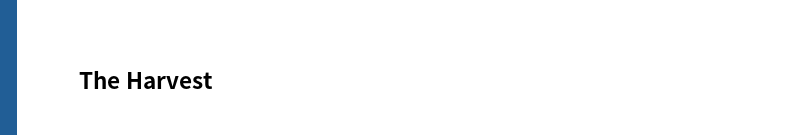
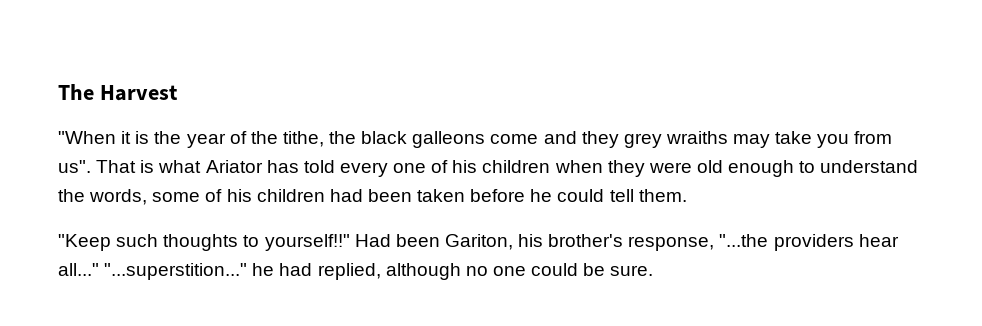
(214, 80) none -> [58,131,893,148] [58,160,919,177] [58,189,687,205] [58,234,899,251] [58,263,654,280] // "When it is the year of the tithe, the black galleons come and they grey wraiths may take you from us". That is what Ariator has told every one of his children when they were old enough to understand the words, some of his children had been taken before he could tell them. // "Keep such thoughts to yourself!!" Had been Gariton, his brother's response, "...the providers hear all..." "...superstition..." he had replied, although no one could be sure.

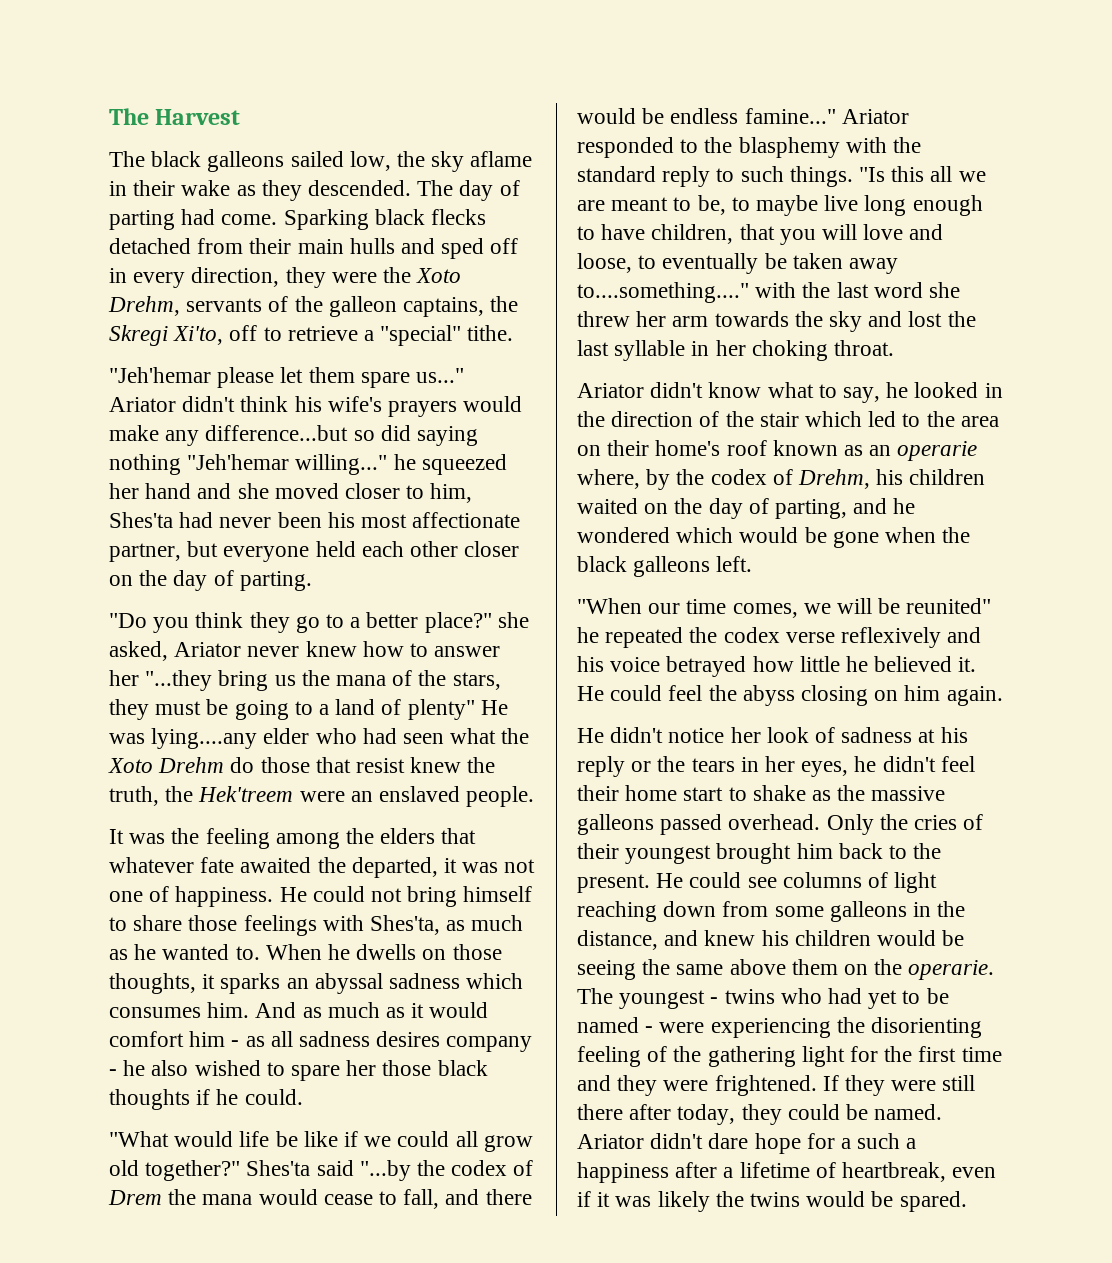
[58,131,893,148] [58,160,919,177] [58,189,687,205] [58,234,899,251] [58,263,654,280] "When it is the year of the tithe, the black galleons come and they grey wraiths may take you from us". That is what Ariator has told every one of his children when they were old enough to understand the words, some of his children had been taken before he could tell them. // "Keep such thoughts to yourself!!" Had been Gariton, his brother's response, "...the providers hear all..." "...superstition..." he had replied, although no one could be sure. -> [109,151,533,172] [109,180,520,201] [109,209,487,230] [109,238,519,259] [109,267,462,288] [108,296,519,317] [109,325,514,346] [109,367,465,388] [109,396,523,417] [109,425,479,446] [109,454,507,475] [109,483,473,503] [109,512,521,528] [109,541,520,562] [109,570,312,591] [109,612,529,633] [109,641,501,661] [109,670,501,691] [109,699,508,720] [109,728,530,749] [108,757,496,773] [109,786,535,807] [109,828,477,849] [109,857,536,878] [109,886,533,907] [109,915,524,936] [109,944,502,960] [109,973,524,994] [109,1002,489,1018] [109,1031,533,1052] [109,1060,488,1081] [109,1089,303,1110] [109,1131,533,1152] [109,1160,534,1181] [108,1189,532,1209] [577,108,909,124] [577,137,922,158] [577,166,986,187] [577,195,983,216] [577,224,944,245] [577,253,899,274] [577,282,961,303] [577,311,976,332] [577,340,895,361] [577,382,1003,403] [577,411,999,427] [577,440,978,461] [577,469,986,490] [577,498,916,519] [577,527,971,548] [577,556,753,577] [577,598,992,618] [577,627,982,648] [577,656,977,677] [577,685,1003,706] [577,727,968,743] [577,756,975,777] [577,785,946,801] [577,814,984,835] [577,843,942,864] [577,872,938,893] [577,901,966,922] [577,930,965,950] [577,959,995,980] [577,988,949,1009] [577,1017,983,1038] [577,1046,1002,1067] [577,1075,976,1096] [577,1104,943,1125] [577,1133,917,1154] [577,1162,997,1183] [577,1191,967,1212] The black galleons sailed low, the sky aflame in their wake as they descended. The day of parting had come. Sparking black flecks detached from their main hulls and sped off in every direction, they were the Xoto Drehm, servants of the galleon captains, the Skregi Xi'to, off to retrieve a "special" tithe. // "Jeh'hemar please let them spare us..." Ariator didn't think his wife's prayers would make any difference...but so did saying nothing "Jeh'hemar willing..." he squeezed her hand and she moved closer to him, Shes'ta had never been his most affectionate partner, but everyone held each other closer on the day of parting. // "Do you think they go to a better place?" she asked, Ariator never knew how to answer her "...they bring us the mana of the stars, they must be going to a land of plenty" He was lying....any elder who had seen what the Xoto Drehm do those that resist knew the truth, the Hek'treem were an enslaved people. // It was the feeling among the elders that whatever fate awaited the departed, it was not one of happiness. He could not bring himself to share those feelings with Shes'ta, as much as he wanted to. When he dwells on those thoughts, it sparks an abyssal sadness which consumes him. And as much as it would comfort him - as all sadness desires company - he also wished to spare her those black thoughts if he could. // "What would life be like if we could all grow old together?" Shes'ta said "...by the codex of Drem the mana would cease to fall, and there would be endless famine..." Ariator responded to the blasphemy with the standard reply to such things. "Is this all we are meant to be, to maybe live long enough to have children, that you will love and loose, to eventually be taken away to....something...." with the last word she threw her arm towards the sky and lost the last syllable in her choking throat. // Ariator didn't know what to say, he looked in the direction of the stair which led to the area on their home's roof known as an operarie where, by the codex of Drehm, his children waited on the day of parting, and he wondered which would be gone when the black galleons left. // "When our time comes, we will be reunited" he repeated the codex verse reflexively and his voice betrayed how little he believed it. He could feel the abyss closing on him again. // He didn't notice her look of sadness at his reply or the tears in her eyes, he didn't feel their home start to shake as the massive galleons passed overhead. Only the cries of their youngest brought him back to the present. He could see columns of light reaching down from some galleons in the distance, and knew his children would be seeing the same above them on the operarie. The youngest - twins who had yet to be named - were experiencing the disorienting feeling of the gathering light for the first time and they were frightened. If they were still there after today, they could be named. Ariator didn't dare hope for a such a happiness after a lifetime of heartbreak, even if it was likely the twins would be spared.

